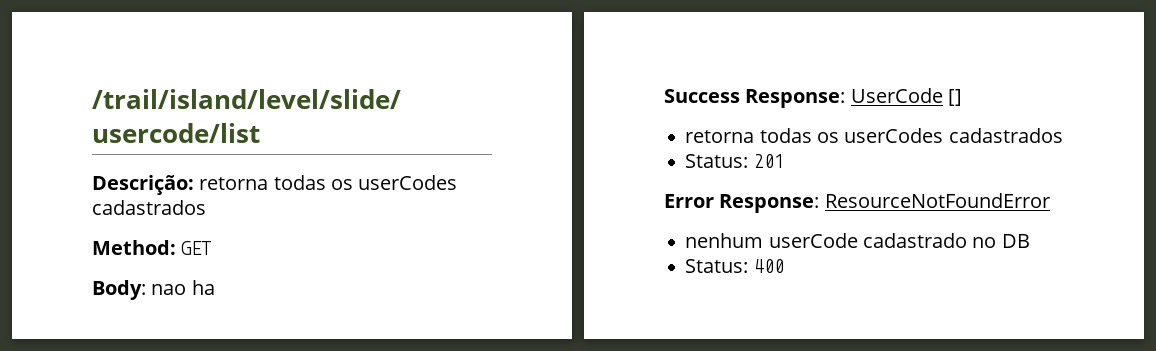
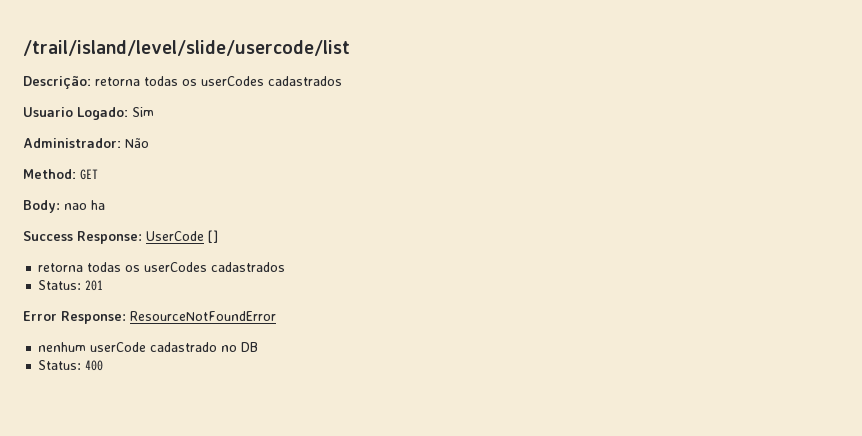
(206, 207) none -> [23,107,154,120] [23,138,149,148] // Usuario Logado: Sim // Administrador: Não

